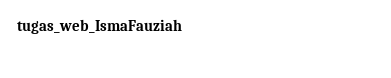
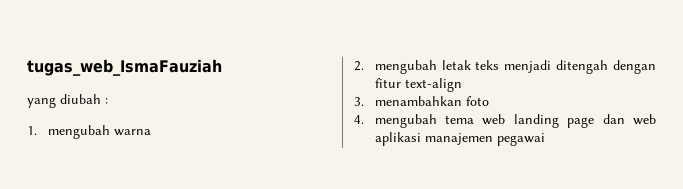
(182, 26) none -> [27,94,108,108] [27,125,151,139] [354,60,656,74] [374,78,462,92] [354,96,489,106] [354,114,656,128] [374,132,545,146] // yang diubah : // 1. mengubah warna // 2. mengubah letak teks menjadi ditengah dengan fitur text-align // 3. menambahkan foto // 4. mengubah tema web landing page dan web aplikasi manajemen pegawai

